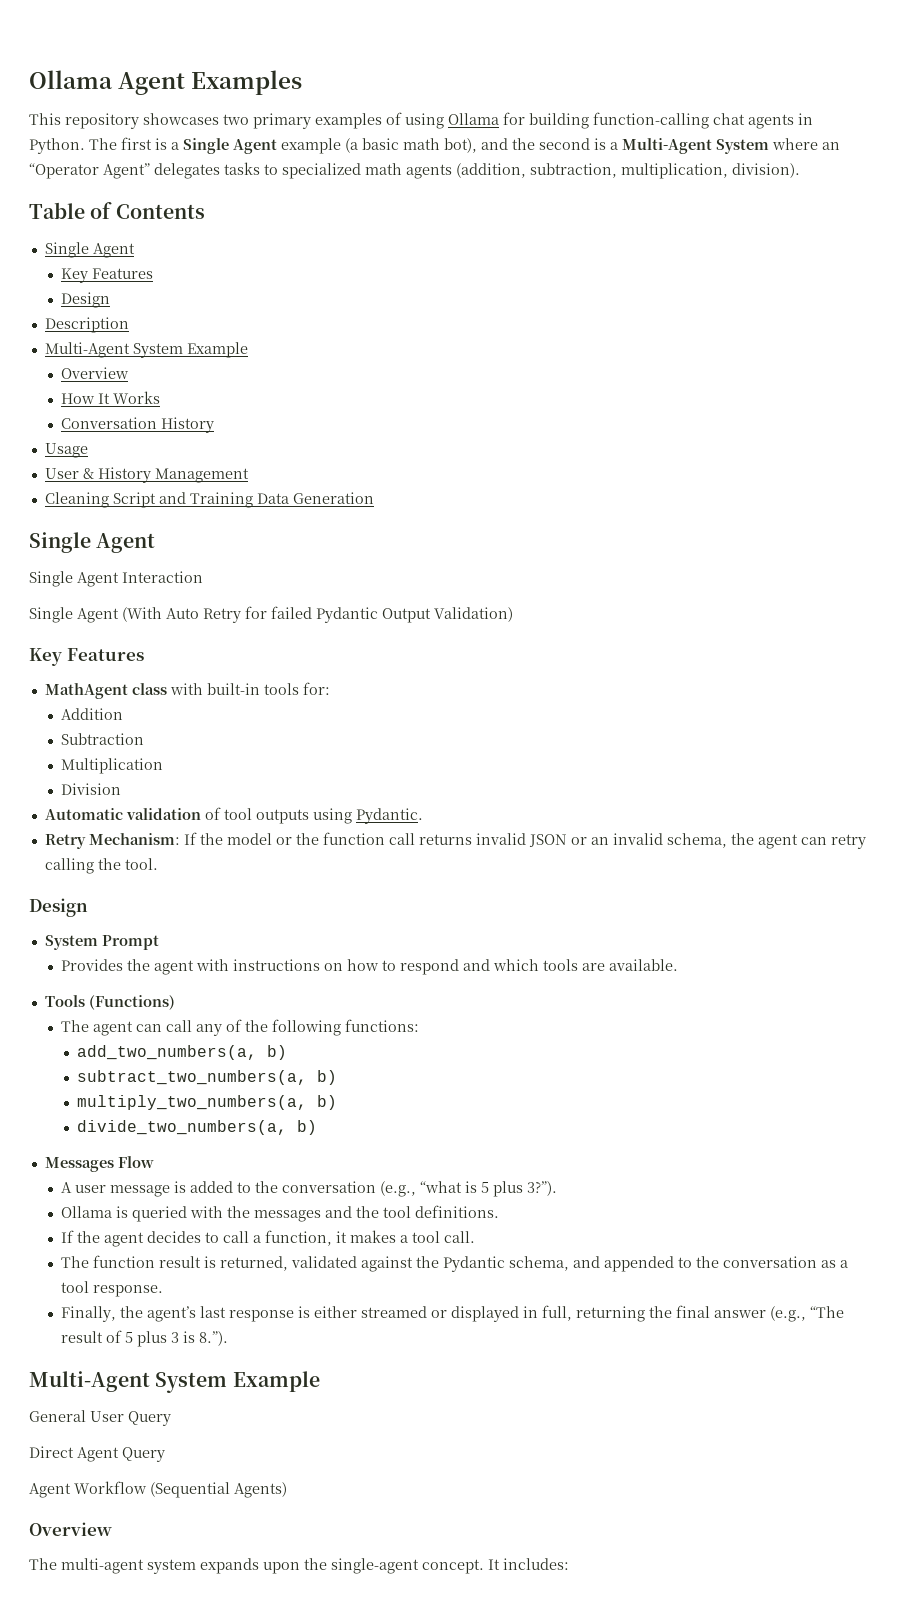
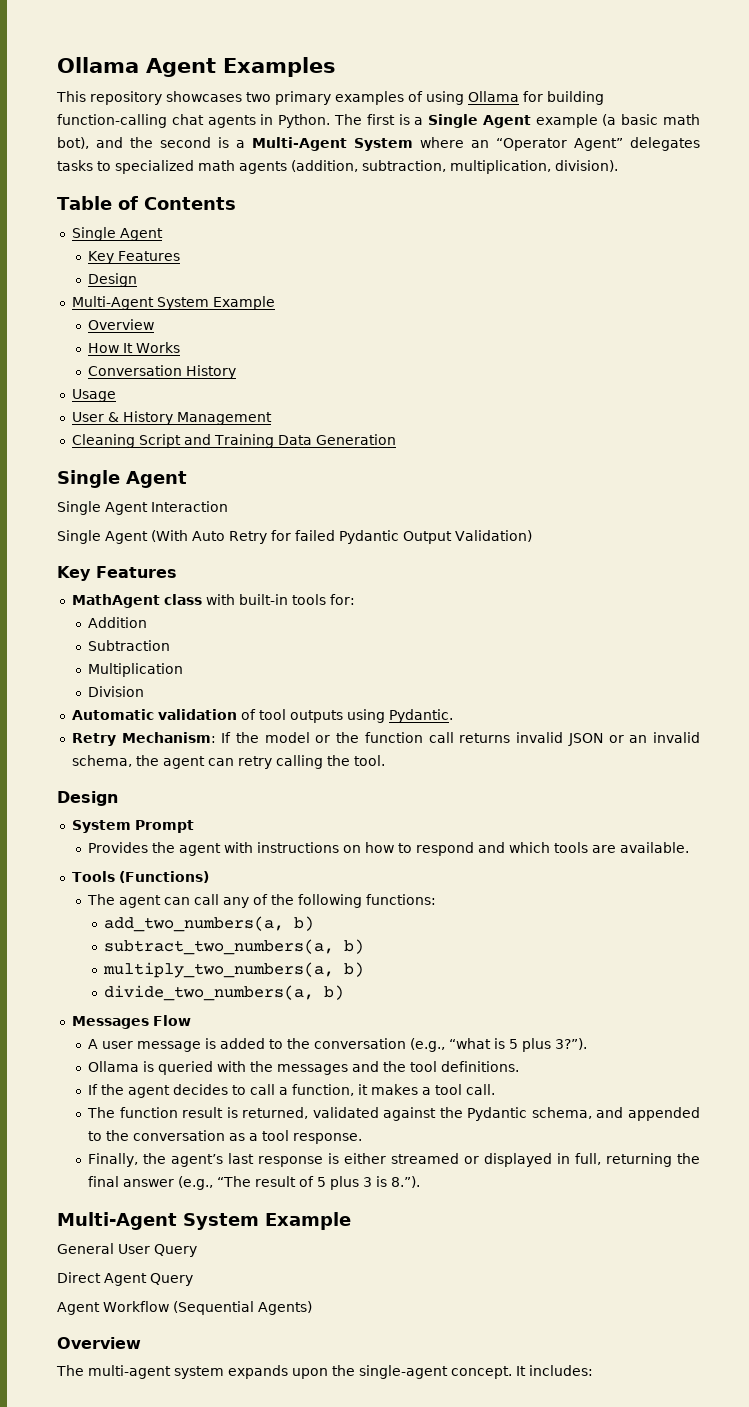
[44,317,129,333] // Description -> (138, 280) none

